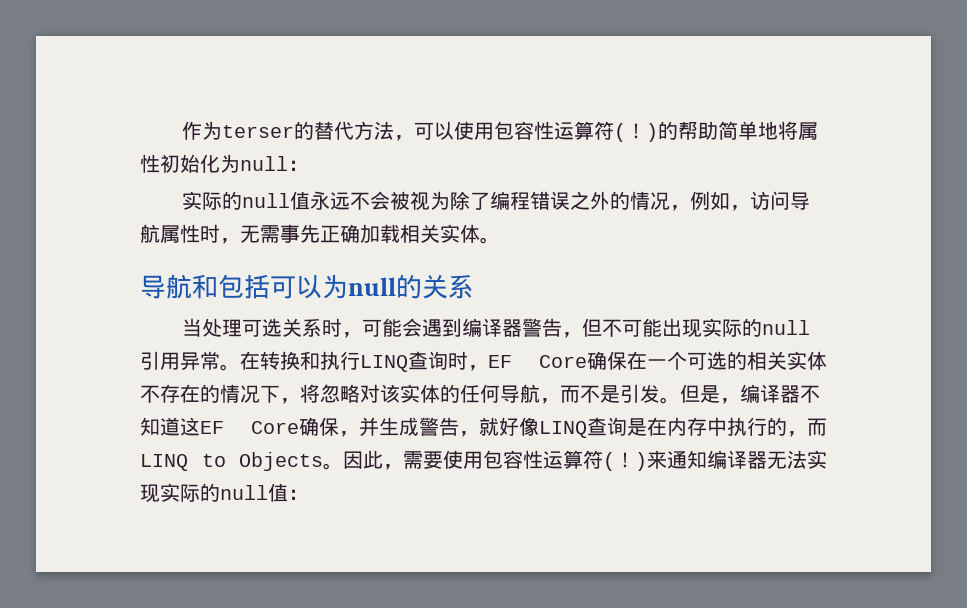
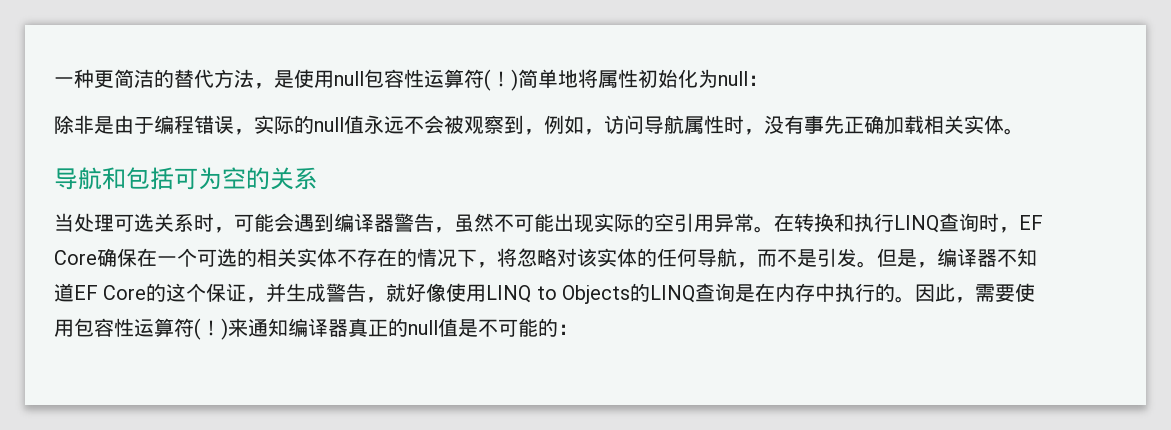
[182,121,295,140] 作为terser -> [54,69,154,88] 一种更简洁
[414,121,719,142] 可以使用包容性运算符(！)的帮助 -> [274,69,518,91] 是使用null包容性运算符(！)
(308, 165) none -> [54,115,254,135] 除非是由于编程错误，
[410,191,671,211] 视为除了编程错误之外的情况 -> [464,115,524,134] 观察到
[240,225,280,243] 无需 -> [764,115,804,134] 没有
[296,274,396,299] 以为null -> [198,167,246,190] 为空
[582,318,603,337] 但 -> [454,213,494,232] 虽然
[762,320,811,335] null -> [654,213,674,232] 空
[180,417,339,436] 这EF Core确保 -> [74,283,247,302] EF Core的这个保证
(539, 426) none -> [446,283,651,304] 使用LINQ to Objects的
[787,418,827,437] [140,452,323,471] ，而LINQ to Objects -> (896, 292) none
[767,450,827,469] [140,483,288,503] 无法实现实际的null值 -> [348,318,558,337] 真正的null值是不可能的

